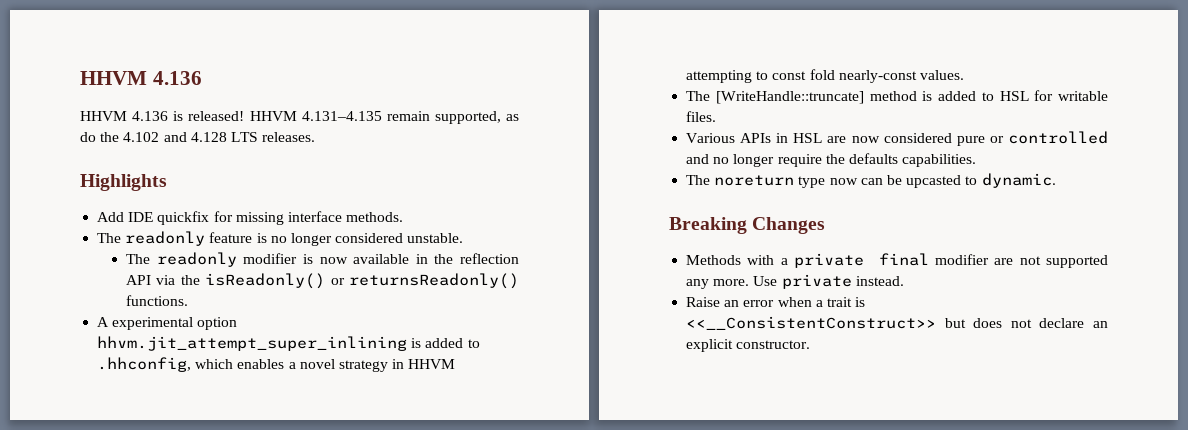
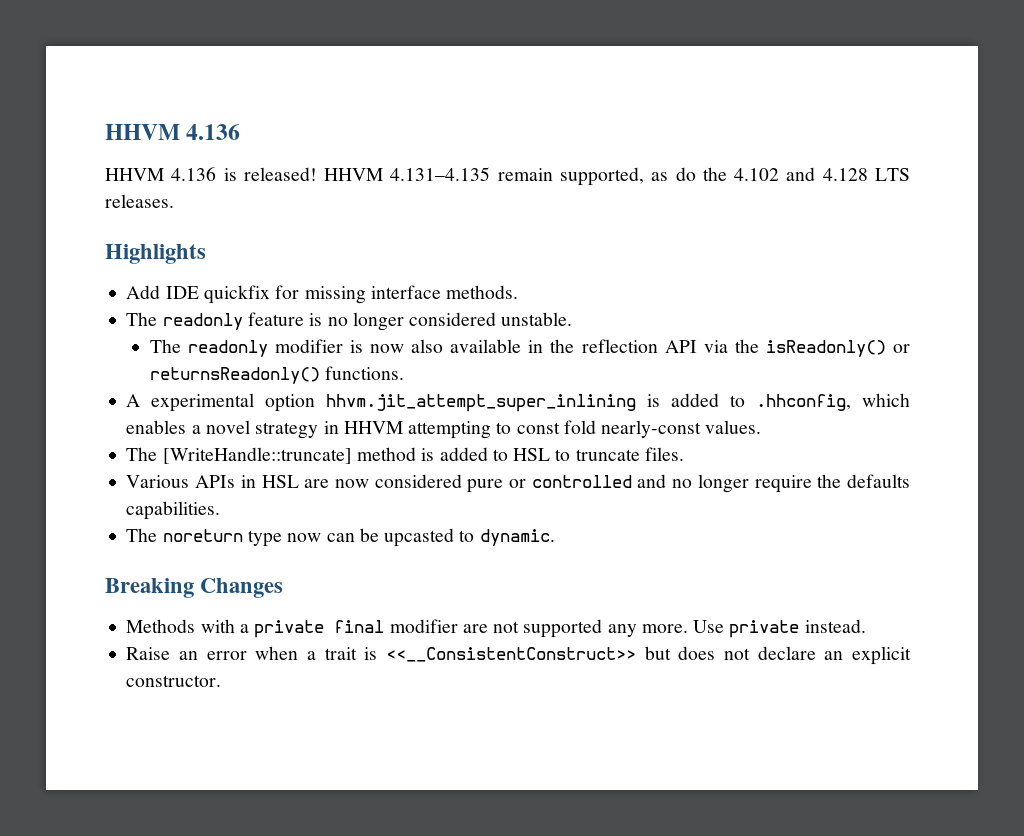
(348, 260) none -> [411,339,444,353] also
[1034,90,1108,101] for writable -> [555,449,640,461] to truncate

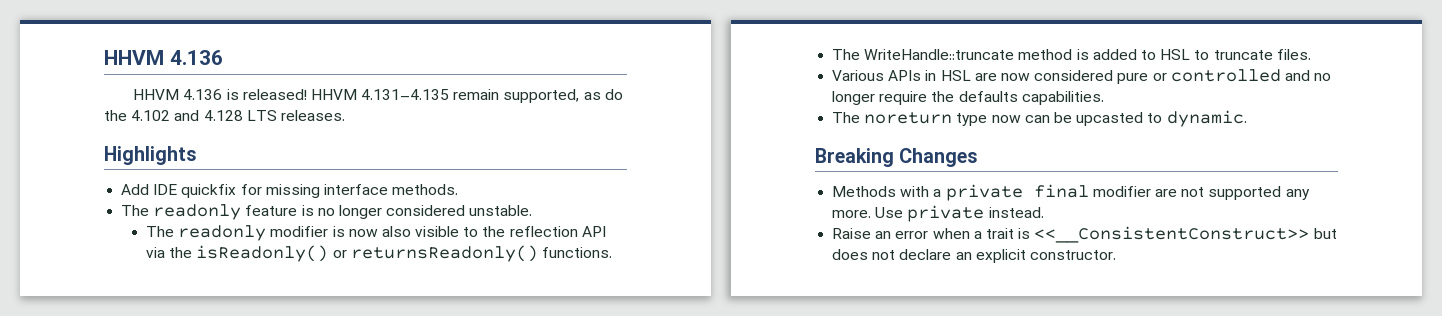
[450,339,544,353] available in -> [415,226,479,237] visible to
[126,393,911,412] [126,420,762,439] [126,447,352,464] // A experimental option hhvm.jit_attempt_super_inlining is added to .hhconfig, which enables a novel strategy in HHVM attempting to const fold nearly-const values. // The [WriteHandle::truncate] -> [832,49,1015,60] // The WriteHandle::truncate

